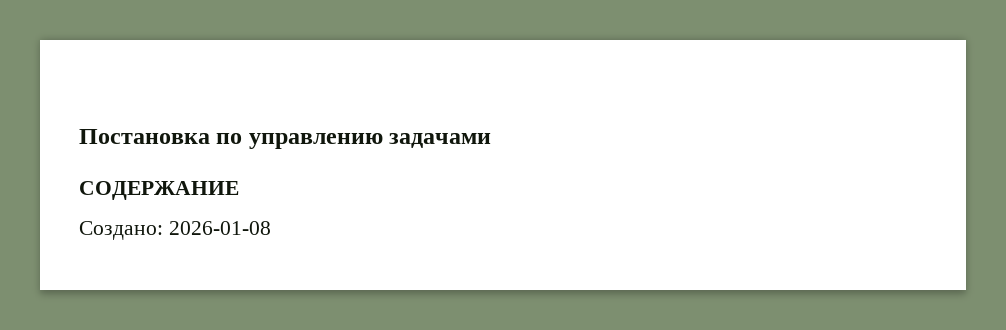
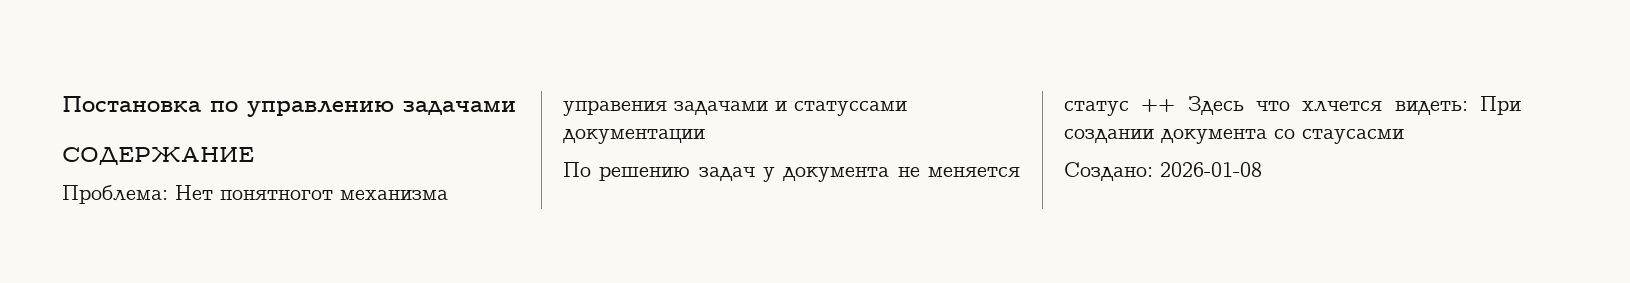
(239, 190) none -> [62,185,448,204] [563,100,907,116] [563,129,705,144] [563,162,1020,182] [1064,96,1521,116] [1064,129,1404,144] // Проблема: Нет понятногот механизма управения задачами и статуссами документации // По решению задач у документа не меняется статус ++ Здесь что хлчется видеть: При создании документа со стаусасми

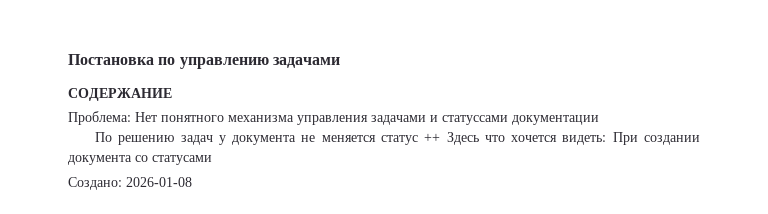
[220,190,448,200] [563,100,667,116] понятногот механизма управения -> [161,115,368,125] понятного механизма управления
[1302,101,1383,112] хлчется -> [511,135,558,142] хочется
[1302,129,1404,144] стаусасми -> [152,155,212,165] статусами

